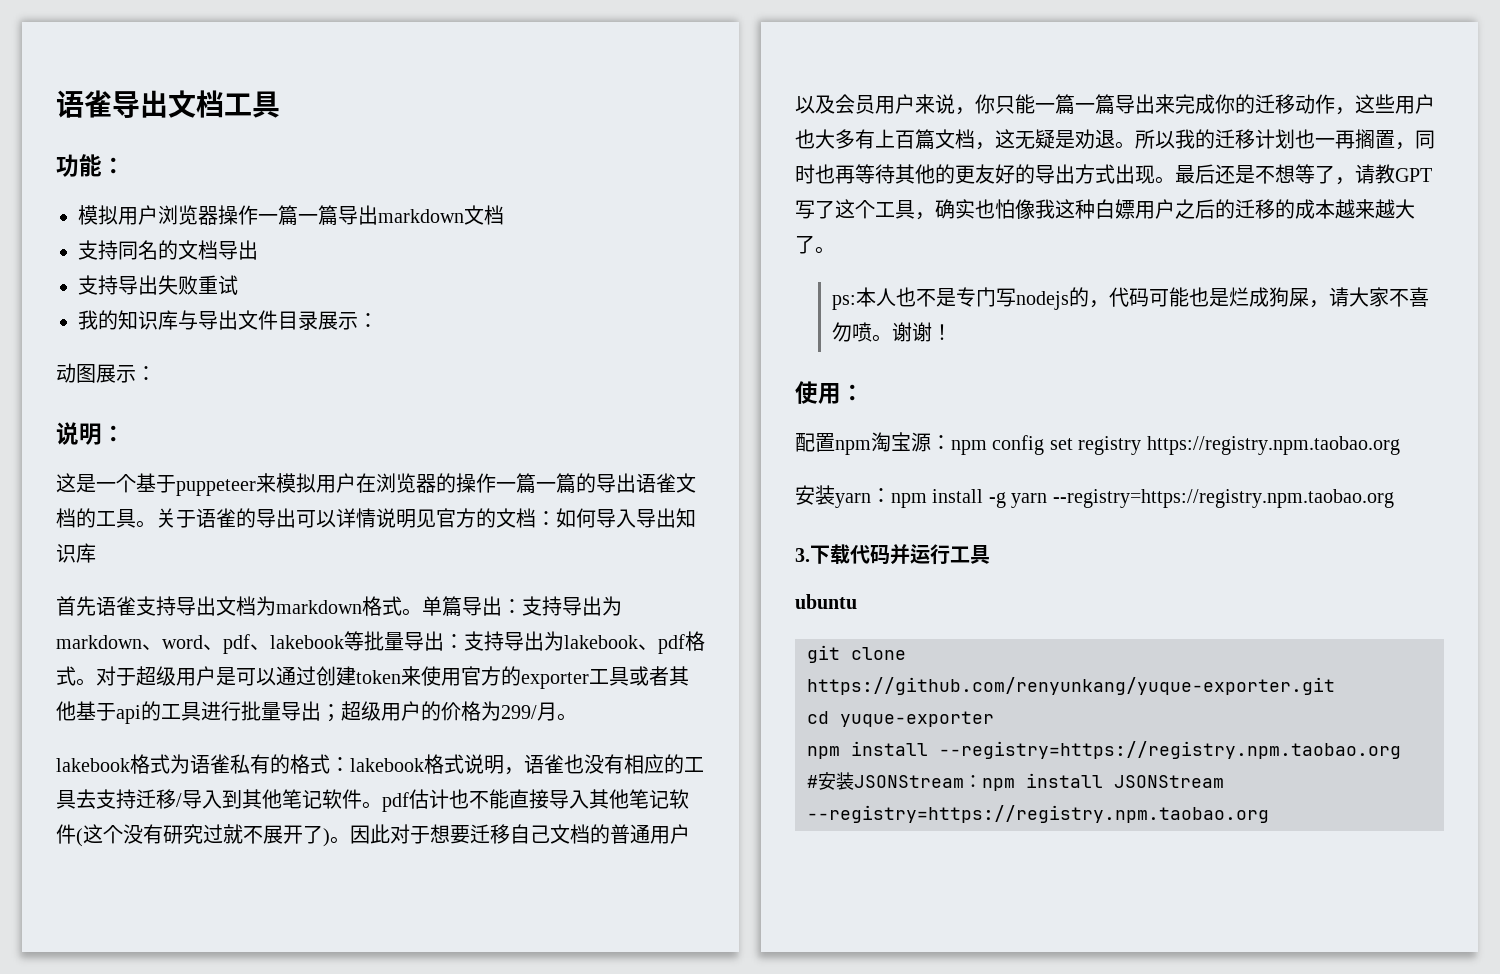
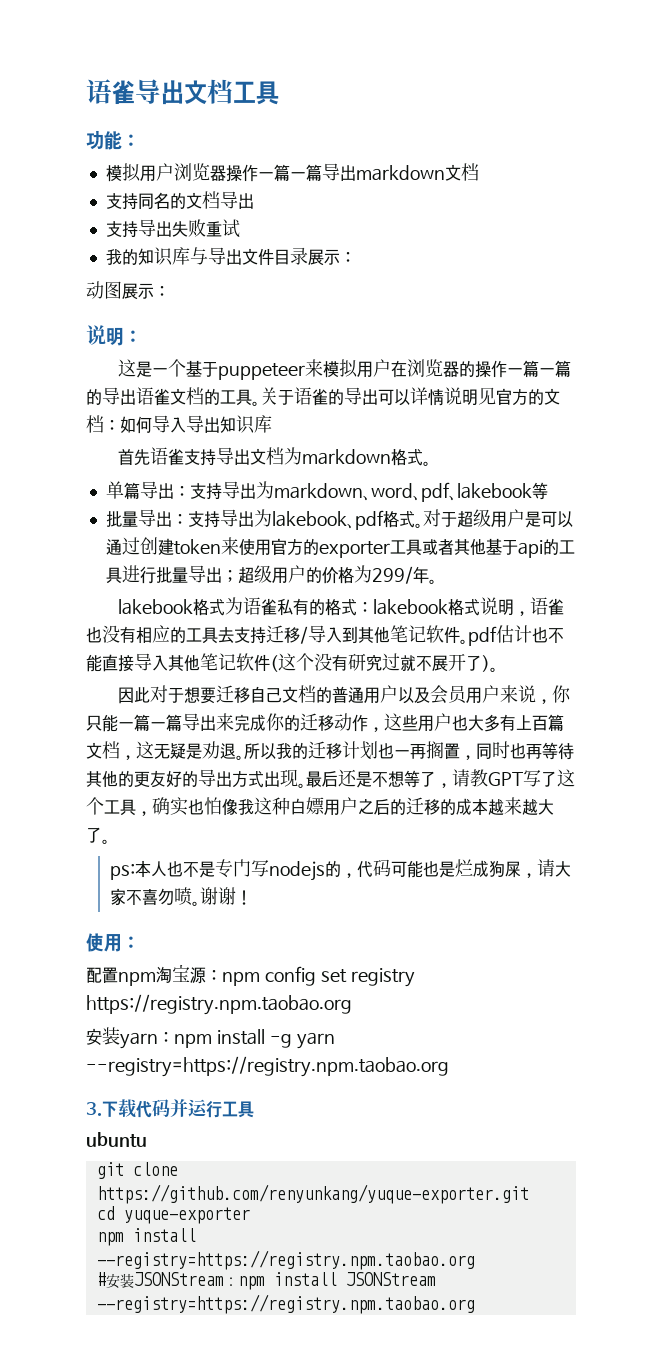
(422, 612) none -> (431, 463) //
(364, 641) none -> (548, 491) //
[537,702,557,721] 月 -> [412,566,429,584] 年
(350, 840) none -> (498, 669) //

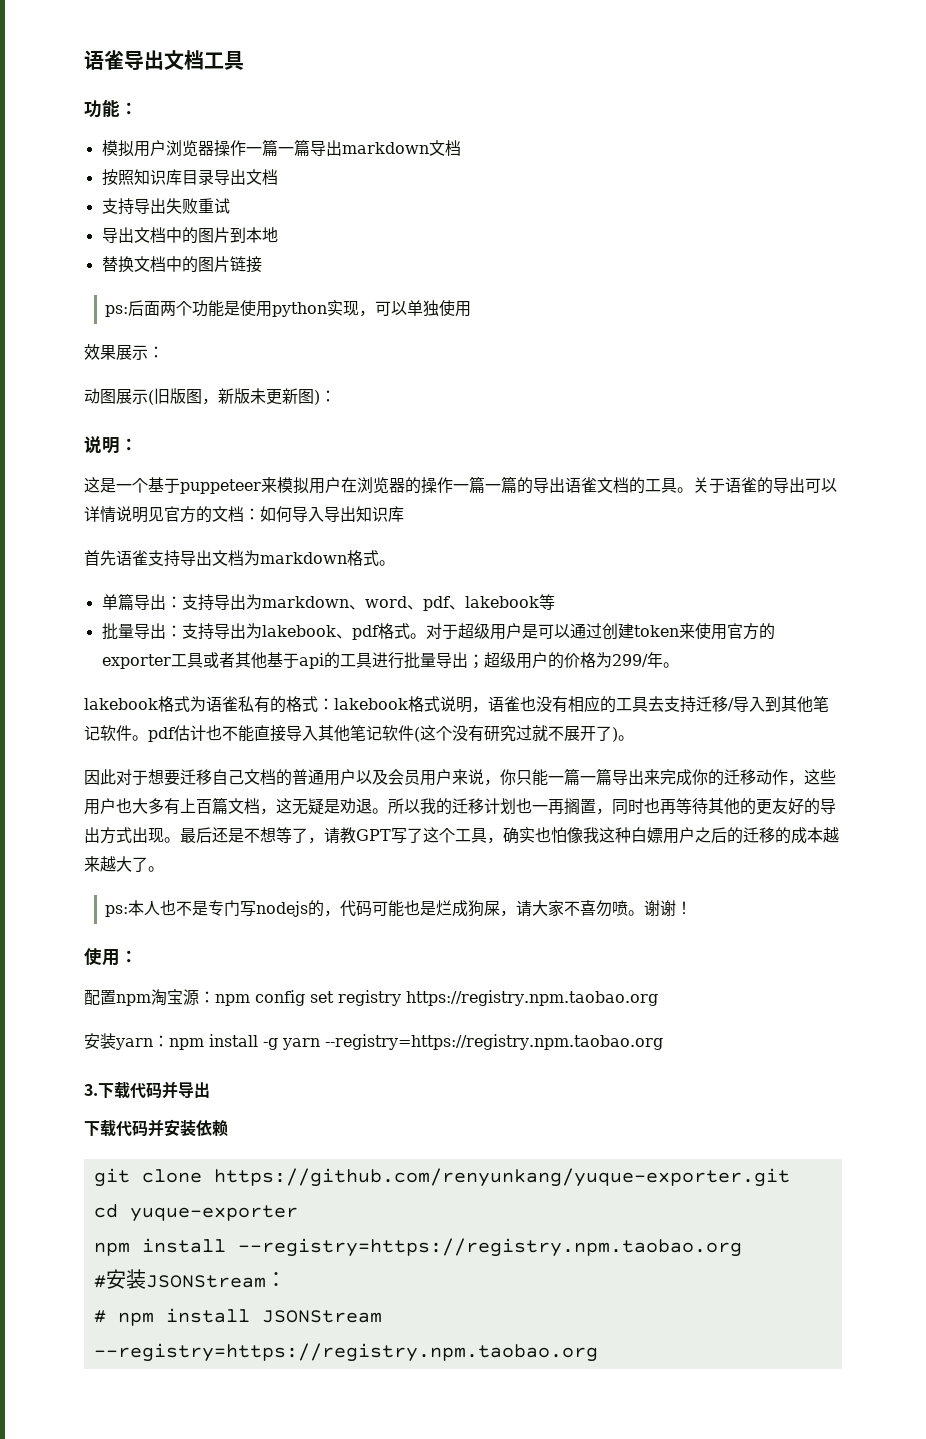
[105,191,254,210] 支持同名的文档导出 -> [101,169,278,186] 按照知识库目录导出文档
[105,247,356,266] [86,281,154,300] 我的知识库与导出文件目录展示： // 动图展示 -> [101,227,278,244] [101,256,262,273] [105,300,472,317] [84,344,164,360] [84,388,320,405] 导出文档中的图片到本地 // 替换文档中的图片链接 // ps:后面两个功能是使用python实现，可以单独使用 // 效果展示： // 动图展示(旧版图，新版未更新图)
[188,1099,254,1118] [86,1132,147,1147] 运行工具 // ubuntu -> [178,1082,210,1098] [84,1119,228,1137] 导出 // 下载代码并安装依赖
(238, 1281) none -> [93,1310,106,1323] // #

